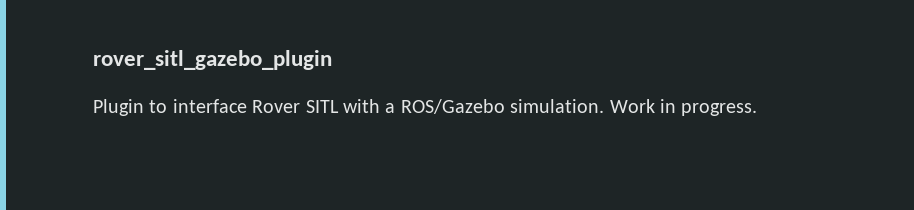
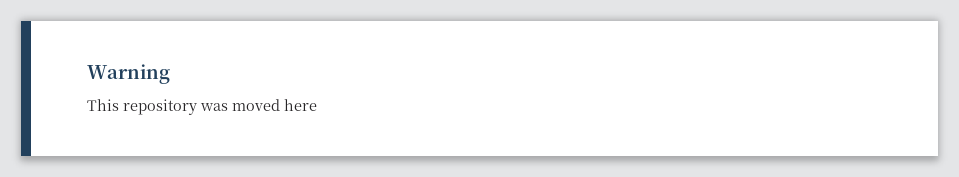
[93,50,332,70] [93,99,758,116] rover_sitl_gazebo_plugin // Plugin to interface Rover SITL with a ROS/Gazebo simulation. Work in progress. -> [87,64,170,84] [87,99,317,115] Warning // This repository was moved here

